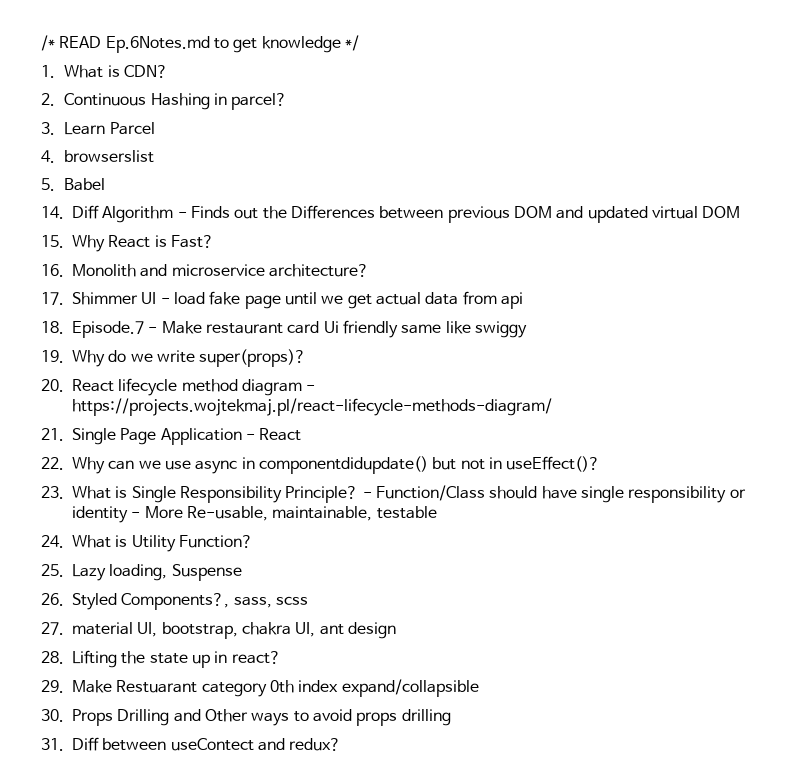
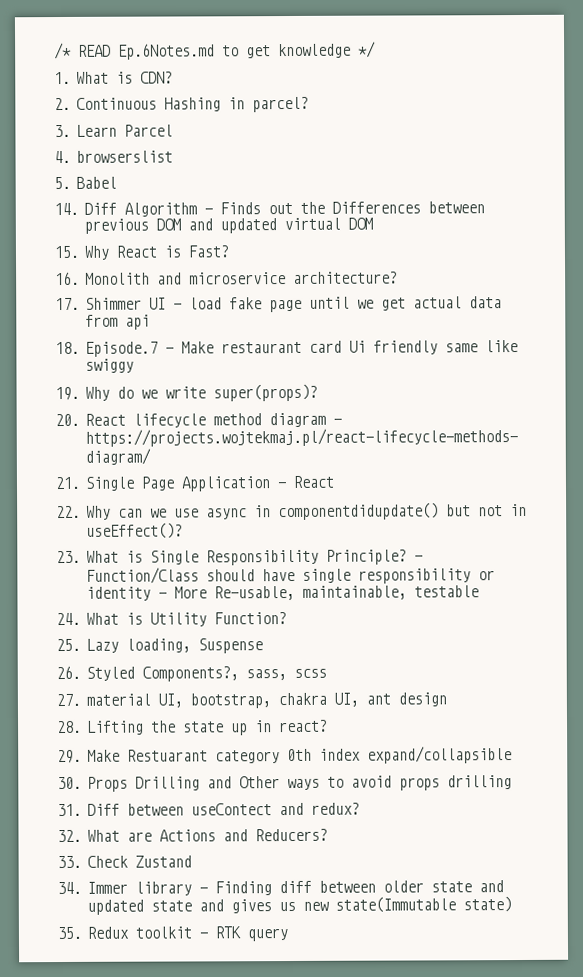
(342, 744) none -> [57,828,329,843] [57,855,193,869] [57,880,505,896] [87,896,513,915] [57,926,289,942] // 32. What are Actions and Reducers? // 33. Check Zustand // 34. Immer library - Finding diff between older state and updated state and gives us new state(Immutable state) // 35. Redux toolkit - RTK query

